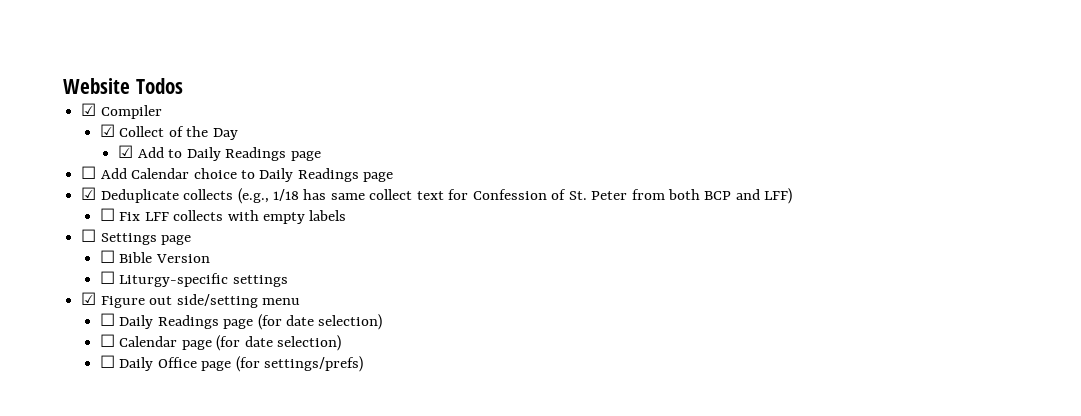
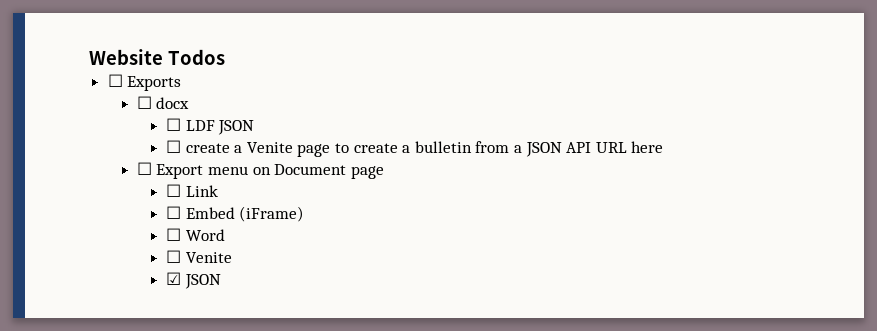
[81,103,162,119] [99,124,238,140] [118,145,321,161] [81,166,394,182] [81,187,793,204] [99,208,347,224] [81,229,192,245] [99,250,210,263] [99,271,288,287] [81,292,300,308] [99,313,383,330] [99,334,341,351] [99,355,363,372] ☑ Compiler // ☑ Collect of the Day // ☑ Add to Daily Readings page // ☐ Add Calendar choice to Daily Readings page // ☑ Deduplicate collects (e.g., 1/18 has same collect text for Confession of St. Peter from both BCP and LFF) // ☐ Fix LFF collects with empty labels // ☐ Settings page // ☐ Bible Version // ☐ Liturgy-specific settings // ☑ Figure out side/setting menu // ☐ Daily Readings page (for date selection) // ☐ Calendar page (for date selection) // ☐ Daily Office page (for settings/prefs) -> [107,74,182,91] [136,96,190,109] [166,118,255,135] [166,140,664,157] [136,162,384,179] [166,184,218,197] [166,206,305,222] [166,228,225,241] [166,250,232,263] [166,272,221,289] ☐ Exports // ☐ docx // ☐ LDF JSON // ☐ create a Venite page to create a bulletin from a JSON API URL here // ☐ Export menu on Document page // ☐ Link // ☐ Embed (iFrame) // ☐ Word // ☐ Venite // ☑ JSON

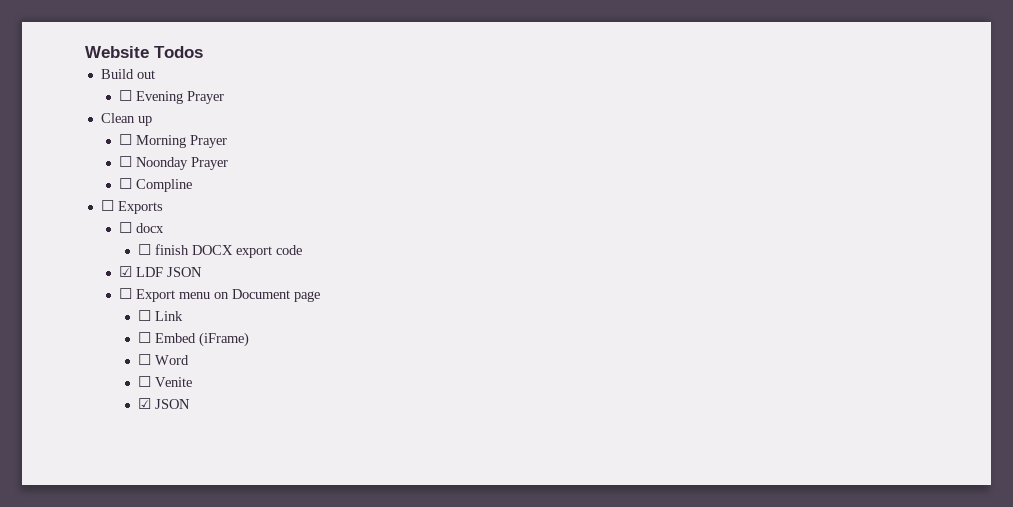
(225, 57) none -> [100,69,155,79] [119,90,225,104] [100,113,152,126] [119,134,228,148] [119,156,229,170] [119,178,193,192] // Build out // ☐ Evening Prayer // Clean up // ☐ Morning Prayer // ☐ Noonday Prayer // ☐ Compline
[185,120,255,135] [166,140,664,157] LDF JSON // ☐ create a Venite page to create a bulletin from a JSON API URL here -> [154,244,302,258] [119,266,203,277] finish DOCX export code // ☑ LDF JSON

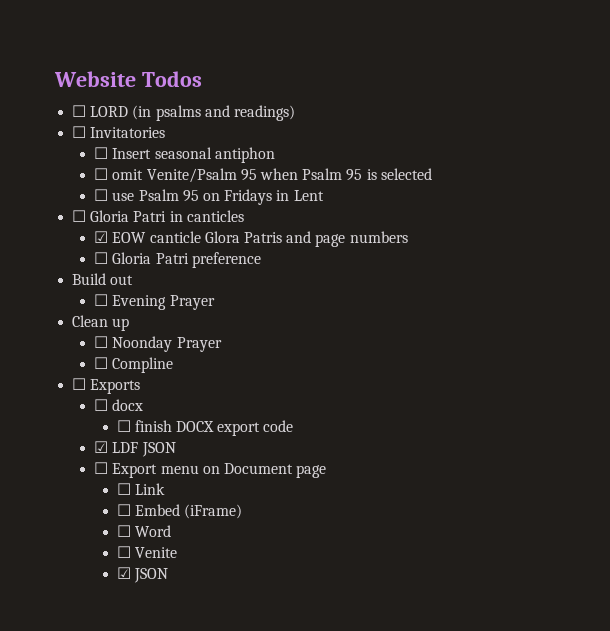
(203, 52) none -> [72,105,295,121] [72,126,166,138] [94,147,275,163] [94,168,432,183] [94,189,324,205] [72,210,244,222] [94,231,408,247] [94,252,261,268] // ☐ LORD (in psalms and readings) // ☐ Invitatories // ☐ Insert seasonal antiphon // ☐ omit Venite/Psalm 95 when Psalm 95 is selected // ☐ use Psalm 95 on Fridays in Lent // ☐ Gloria Patri in canticles // ☑ EOW canticle Glora Patris and page numbers // ☐ Gloria Patri preference
[119,134,228,148] // ☐ Morning Prayer -> (130, 324) none

